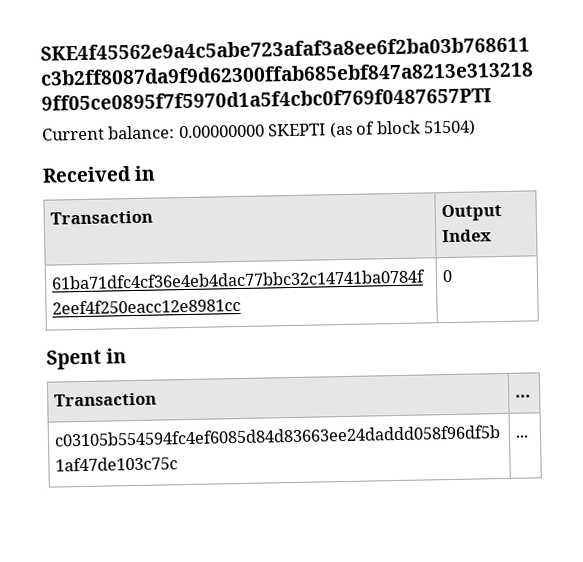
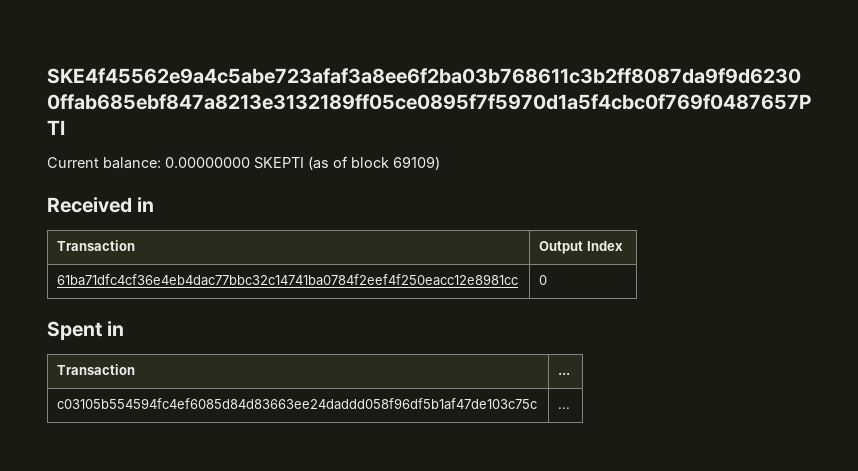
[423,119,477,137] 51504) -> [393,156,440,170] 69109)

